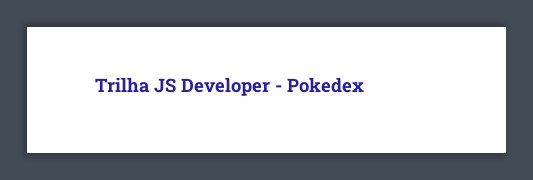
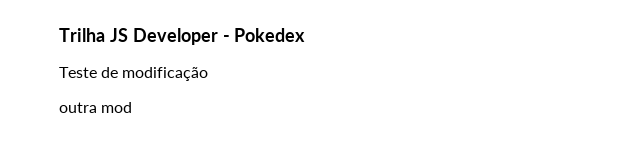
(364, 85) none -> [59,67,209,81] [59,102,133,113] // Teste de modificação // outra mod

